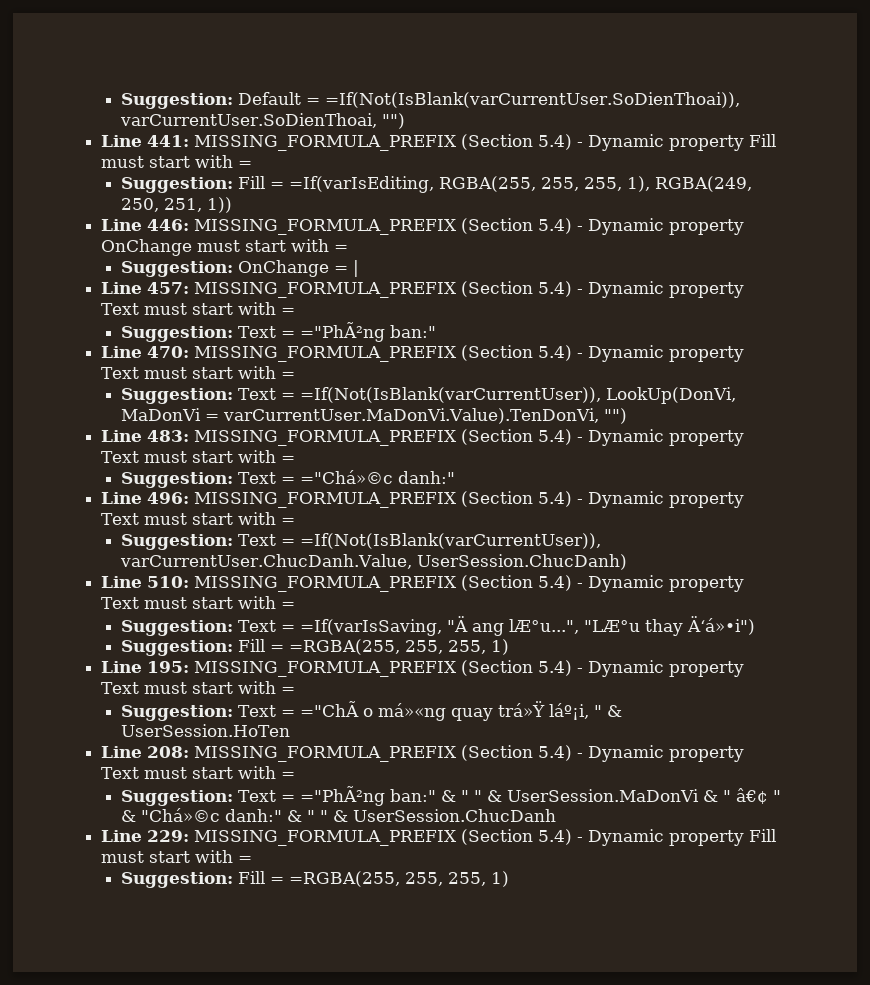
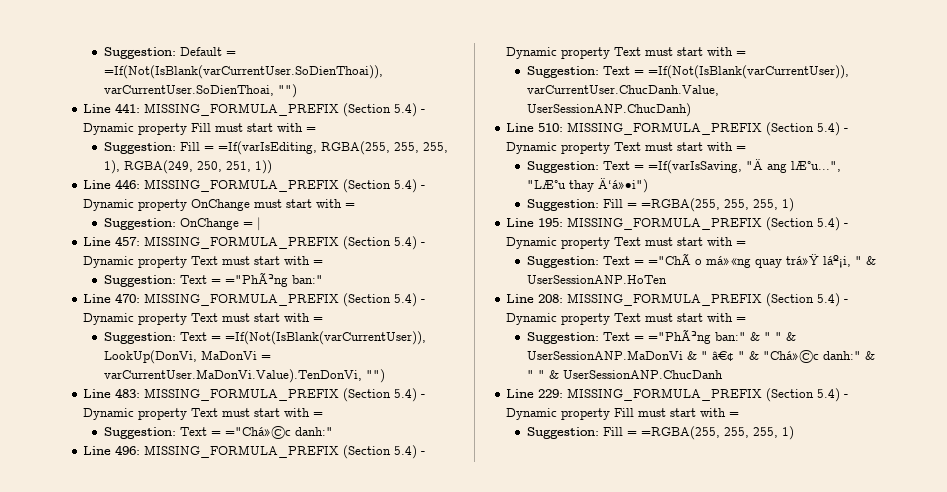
[417,554,628,570] UserSession.ChucDanh) -> [527,103,692,117] UserSessionANP.ChucDanh)
[121,724,291,737] UserSession.HoTen -> [527,275,668,284] UserSessionANP.HoTen
[507,789,700,802] UserSession.MaDonVi -> [527,350,684,360] UserSessionANP.MaDonVi
[353,809,557,822] UserSession.ChucDanh -> [563,370,724,379] UserSessionANP.ChucDanh

